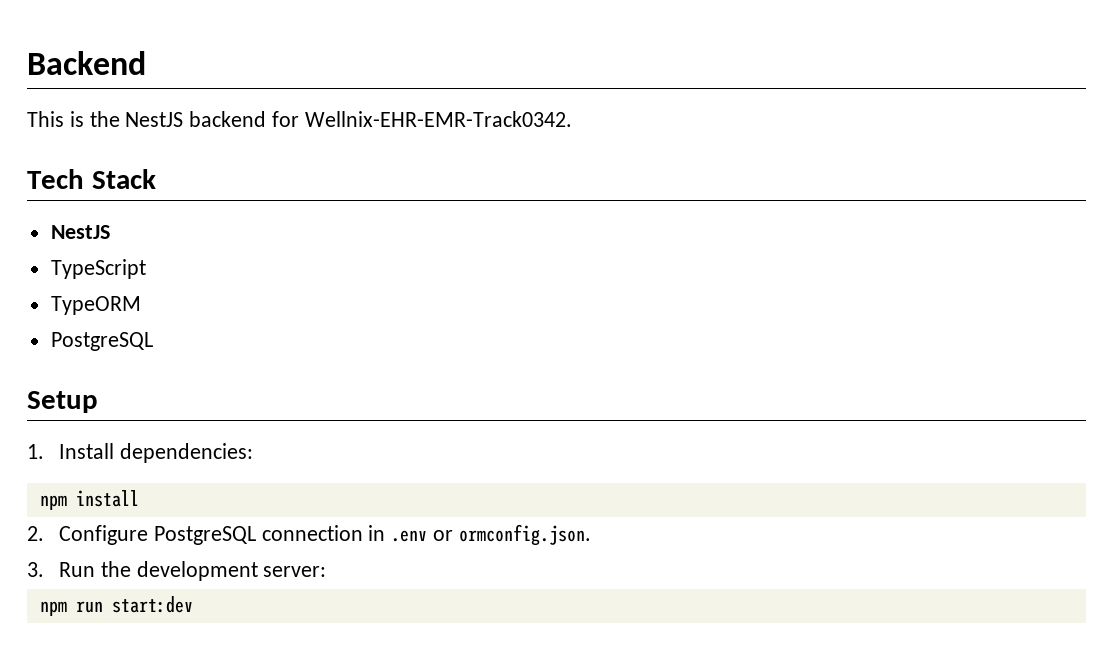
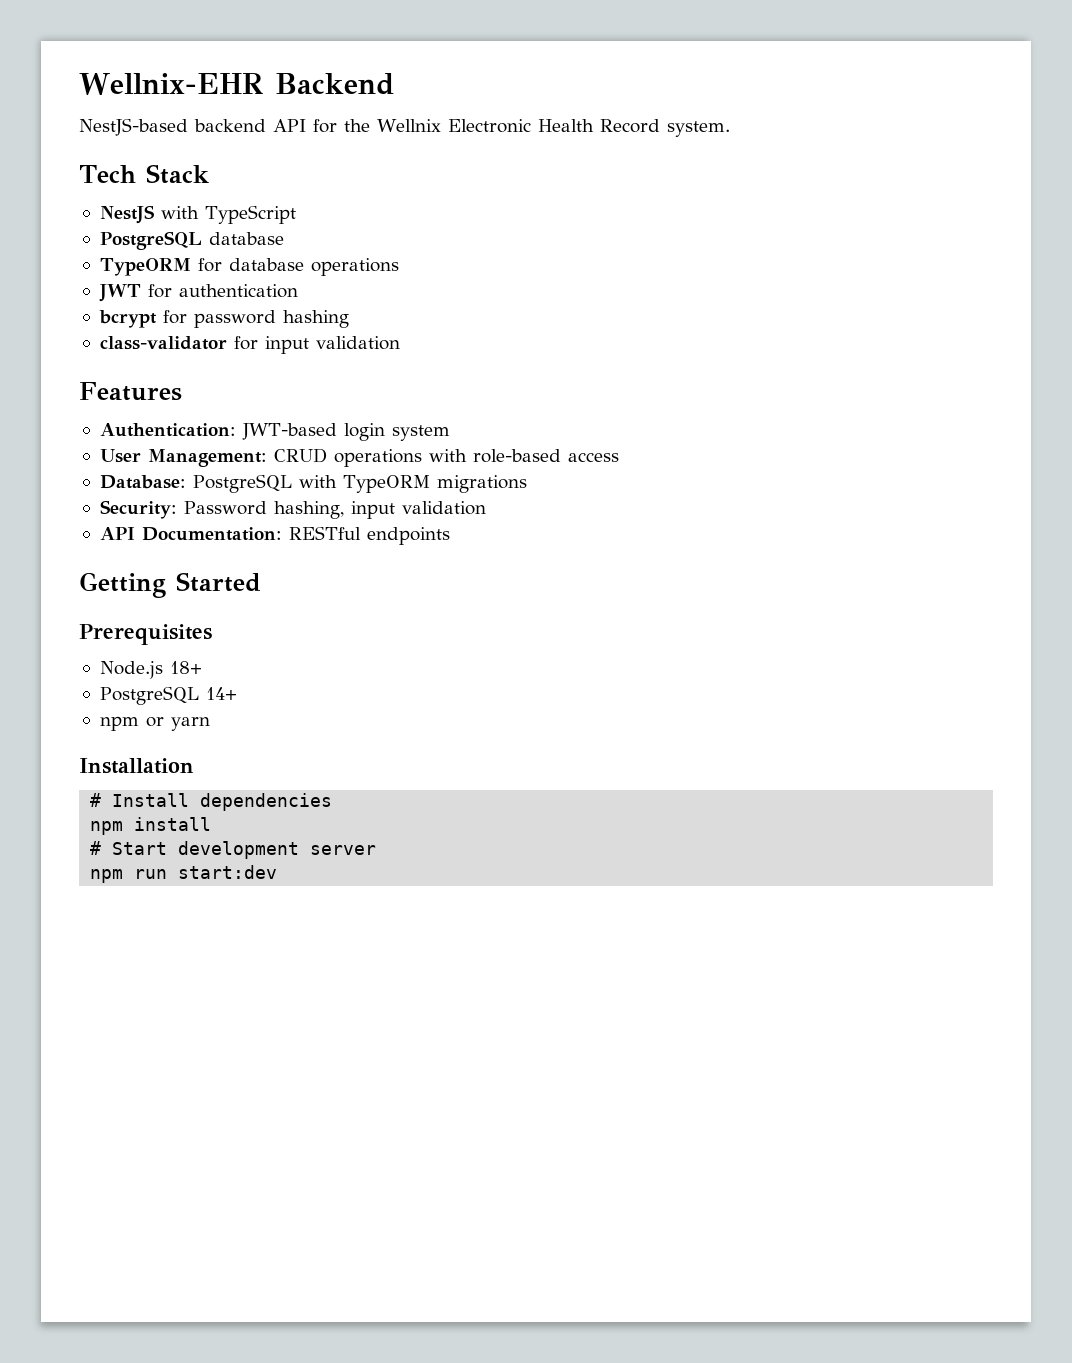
(27, 63) none -> [79,73,263,95] Wellnix-EHR
[27,111,572,127] This is the NestJS backend for Wellnix-EHR-EMR-Track0342. -> [79,118,730,137] NestJS-based backend API for the Wellnix Electronic Health Record system.
(110, 232) // -> [160,206,199,219] with
[50,296,141,315] [50,332,153,351] [27,391,98,413] [27,443,253,463] [39,490,139,510] [27,524,591,546] [27,561,327,581] // TypeORM // PostgreSQL // Setup // 1. Install dependencies: // npm install // 2. Configure PostgreSQL connection in .env or ormconfig.json. // 3. Run the development server: -> [99,231,284,250] [99,258,399,276] [98,284,298,302] [98,310,349,328] [99,336,400,354] [79,382,182,401] [99,423,450,441] [99,448,619,467] [99,474,527,493] [99,500,486,519] [99,526,450,545] [79,572,261,598] [79,624,212,645] [99,661,202,679] [99,686,237,705] [99,716,210,731] [79,758,194,774] [90,793,333,811] [90,817,212,835] [90,841,377,859] // PostgreSQL database // TypeORM for database operations // JWT for authentication // bcrypt for password hashing // class-validator for input validation // Features // Authentication: JWT-based login system // User Management: CRUD operations with role-based access // Database: PostgreSQL with TypeORM migrations // Security: Password hashing, input validation // API Documentation: RESTful endpoints // Getting Started // Prerequisites // Node.js 18+ // PostgreSQL 14+ // npm or yarn // Installation // # Install dependencies // npm install // # Start development server

